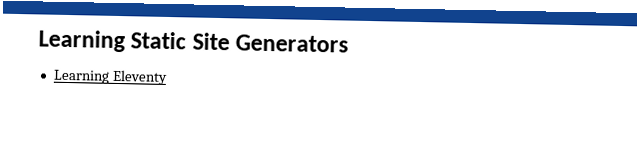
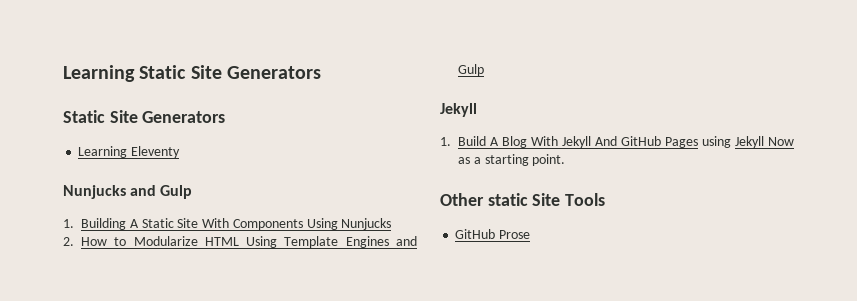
(350, 43) none -> [63,110,226,123] // Static Site Generators
(168, 77) none -> [63,185,193,199] [63,218,392,230] [63,236,417,248] [458,64,484,76] [440,103,477,117] [440,136,794,148] [458,154,566,166] [440,193,606,206] [455,229,531,239] // Nunjucks and Gulp // 1. Building A Static Site With Components Using Nunjucks // 2. How to Modularize HTML Using Template Engines and Gulp // Jekyll // 1. Build A Blog With Jekyll And GitHub Pages using Jekyll Now as a starting point. // Other static Site Tools // GitHub Prose

